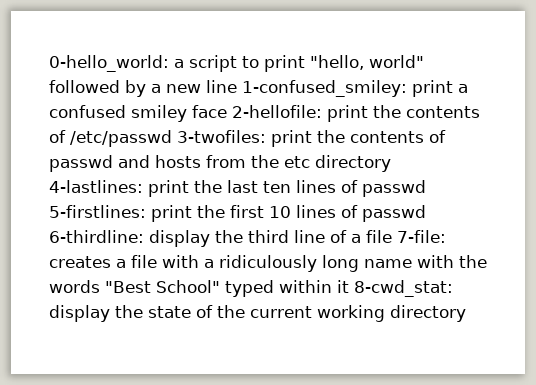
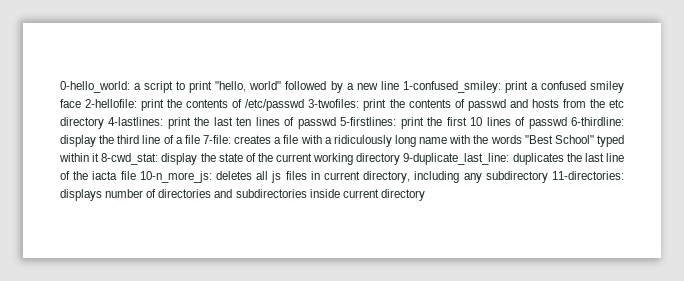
(466, 313) none -> [403,153,624,165] [60,171,624,183] [60,189,425,201] 9-duplicate_last_line: duplicates the last line of the iacta file 10-n_more_js: deletes all js files in current directory, including any subdirectory 11-directories: displays number of directories and subdirectories inside current directory

